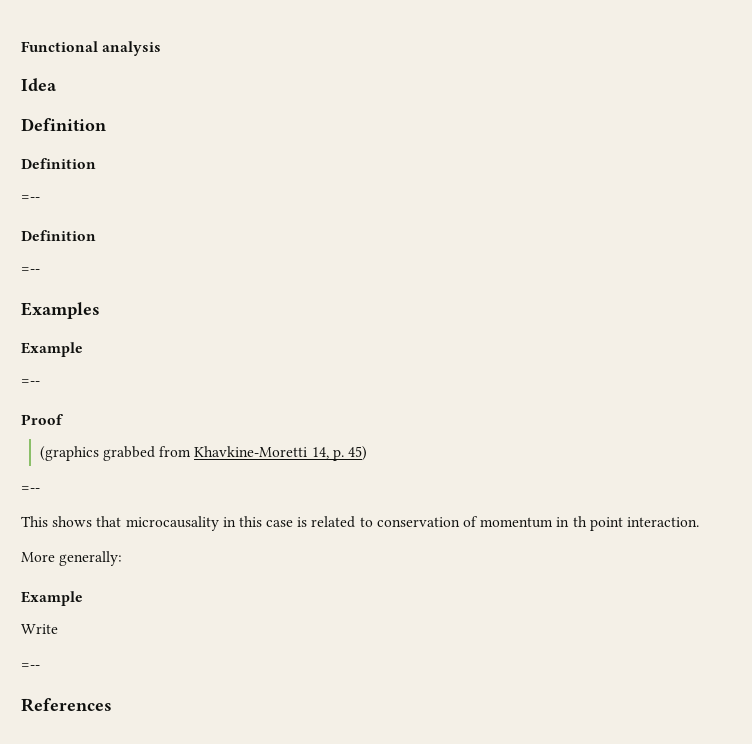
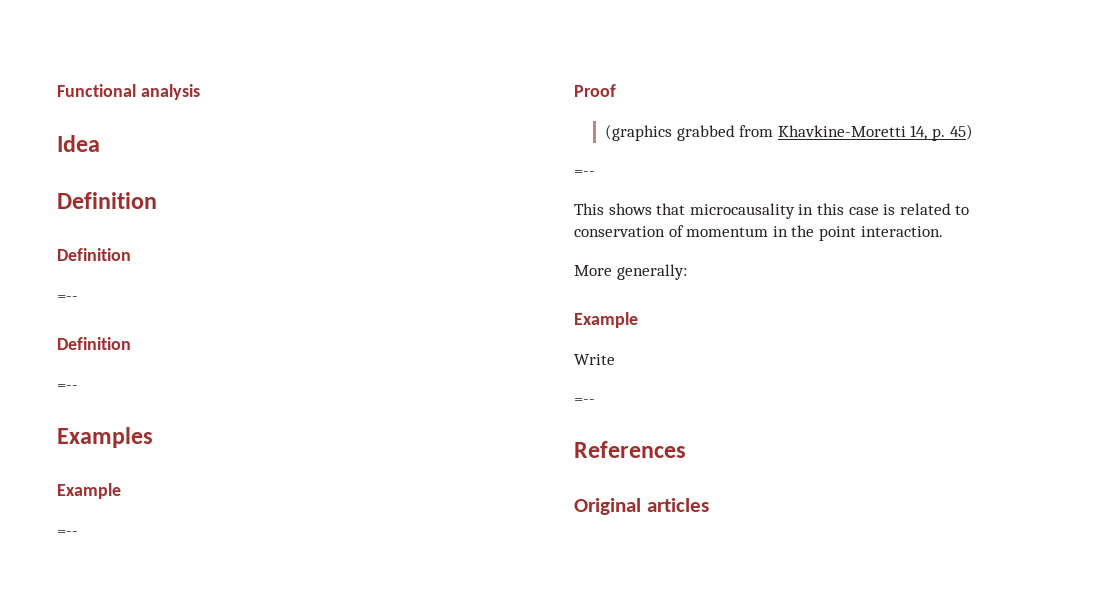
[572,516,587,527] th -> [791,225,815,237] the
(112, 705) none -> [574,498,709,515] // Original articles

